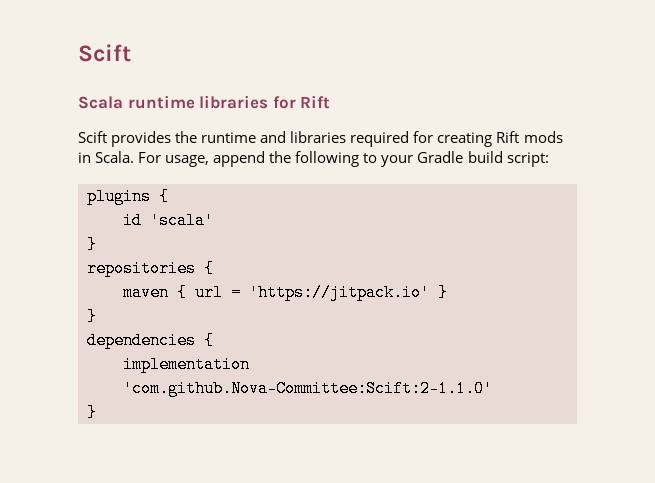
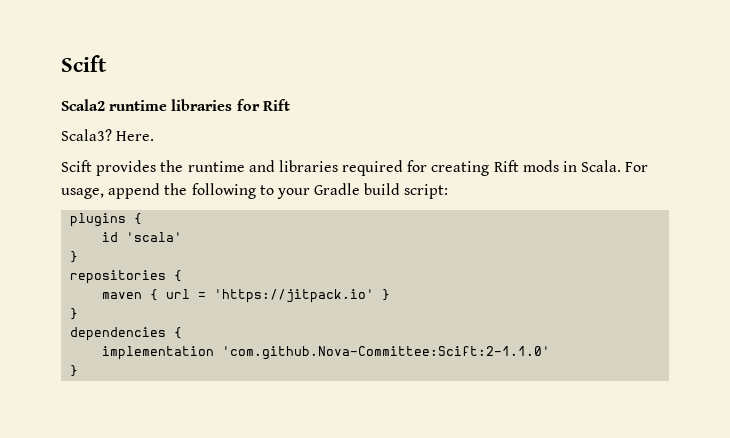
[78,96,123,109] Scala -> [61,99,105,111] Scala2
(331, 102) none -> [61,129,155,141] // Scala3? Here.

